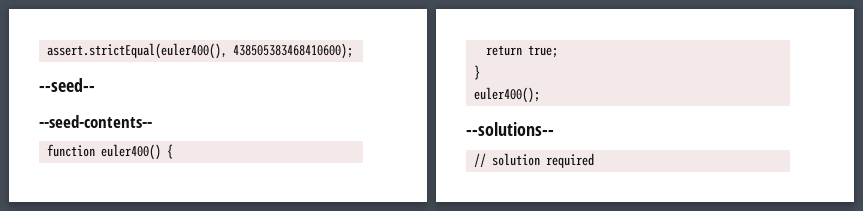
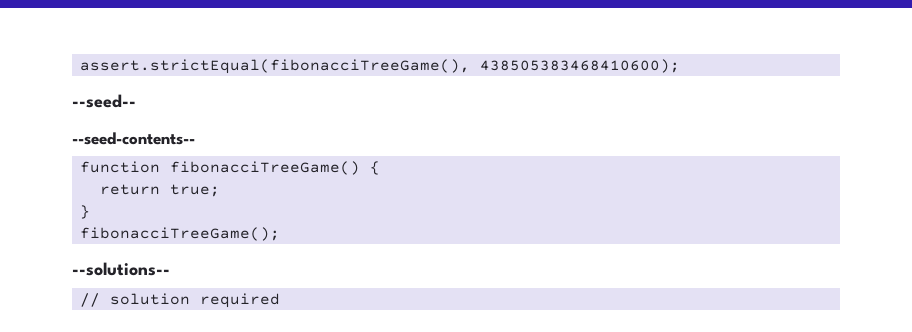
[47,43,228,59] assert.strictEqual(euler400(), -> [80,59,471,74] assert.strictEqual(fibonacciTreeGame(),
[101,144,162,160] euler400() -> [170,161,361,175] fibonacciTreeGame()
[474,87,541,103] euler400(); -> [80,227,281,241] fibonacciTreeGame();

